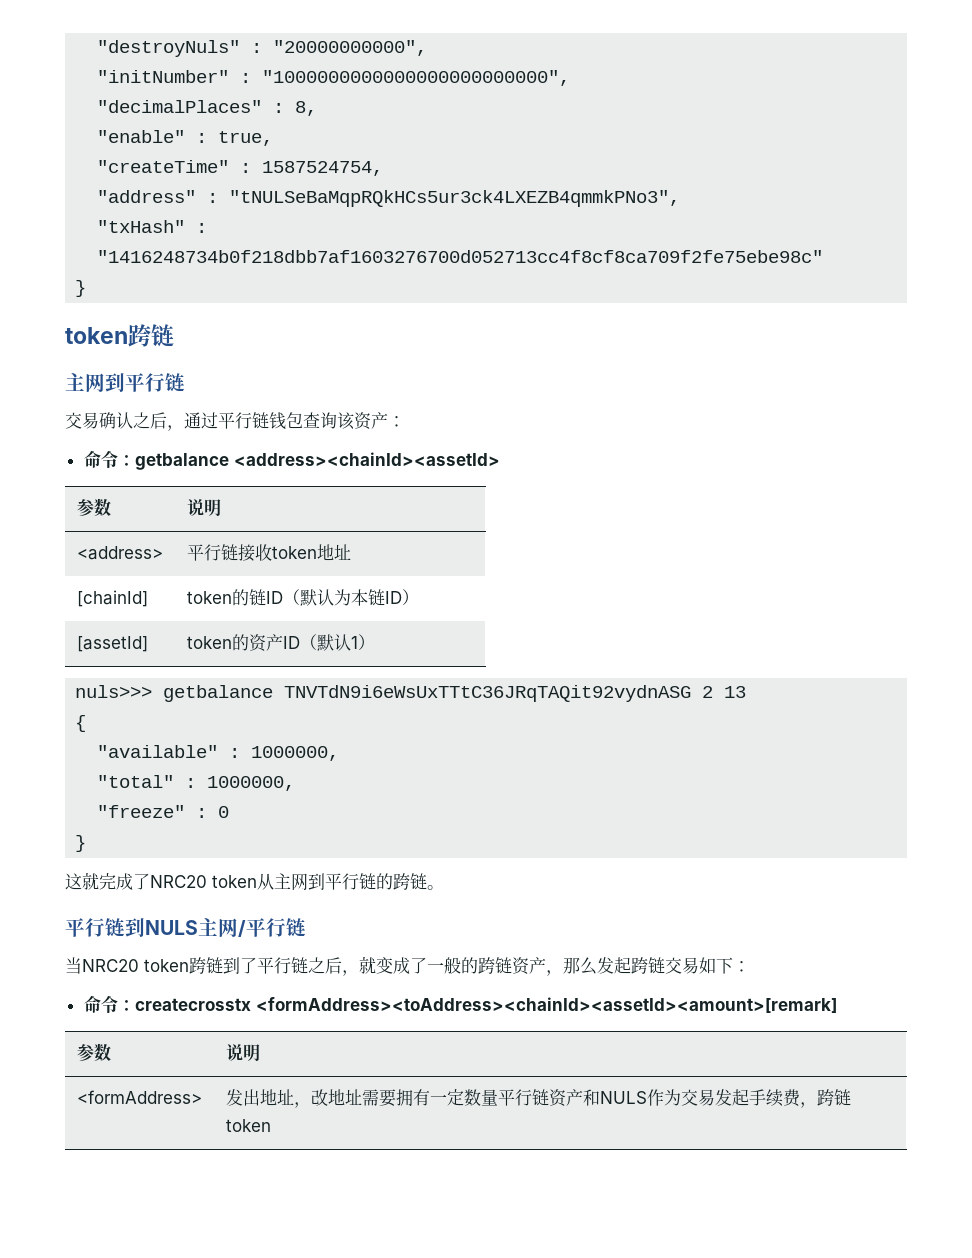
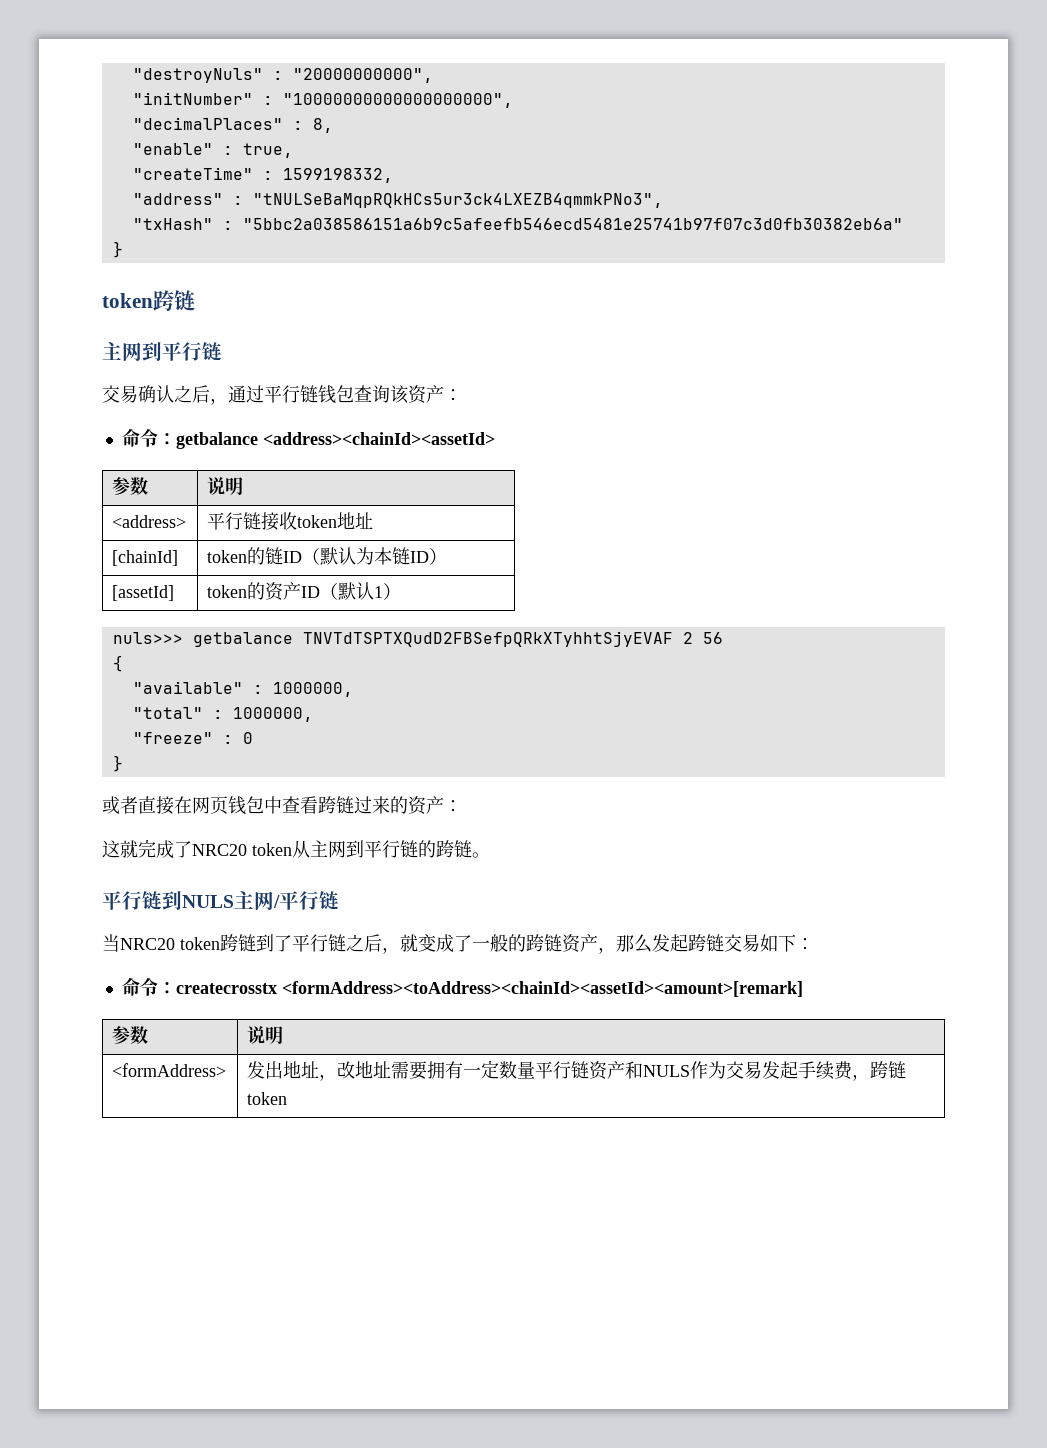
[262,70,571,86] "1000000000000000000000000", -> [282,93,513,108] "10000000000000000000",
[262,161,384,176] 1587524754, -> [282,168,393,183] 1599198332,
[97,250,824,263] "1416248734b0f218dbb7af1603276700d052713cc4f8cf8ca709f2fe75ebe98c" -> [242,218,903,230] "5bbc2a038586151a6b9c5afeefb546ecd5481e25741b97f07c3d0fb30382eb6a"
[284,685,747,702] TNVTdN9i6eWsUxTTtC36JRqTAQit92vydnASG 2 13 -> [302,631,723,647] TNVTdTSPTXQudD2FBSefpQRkXTyhhtSjyEVAF 2 56
(87, 843) none -> [102,796,462,815] // 或者直接在网页钱包中查看跨链过来的资产：

